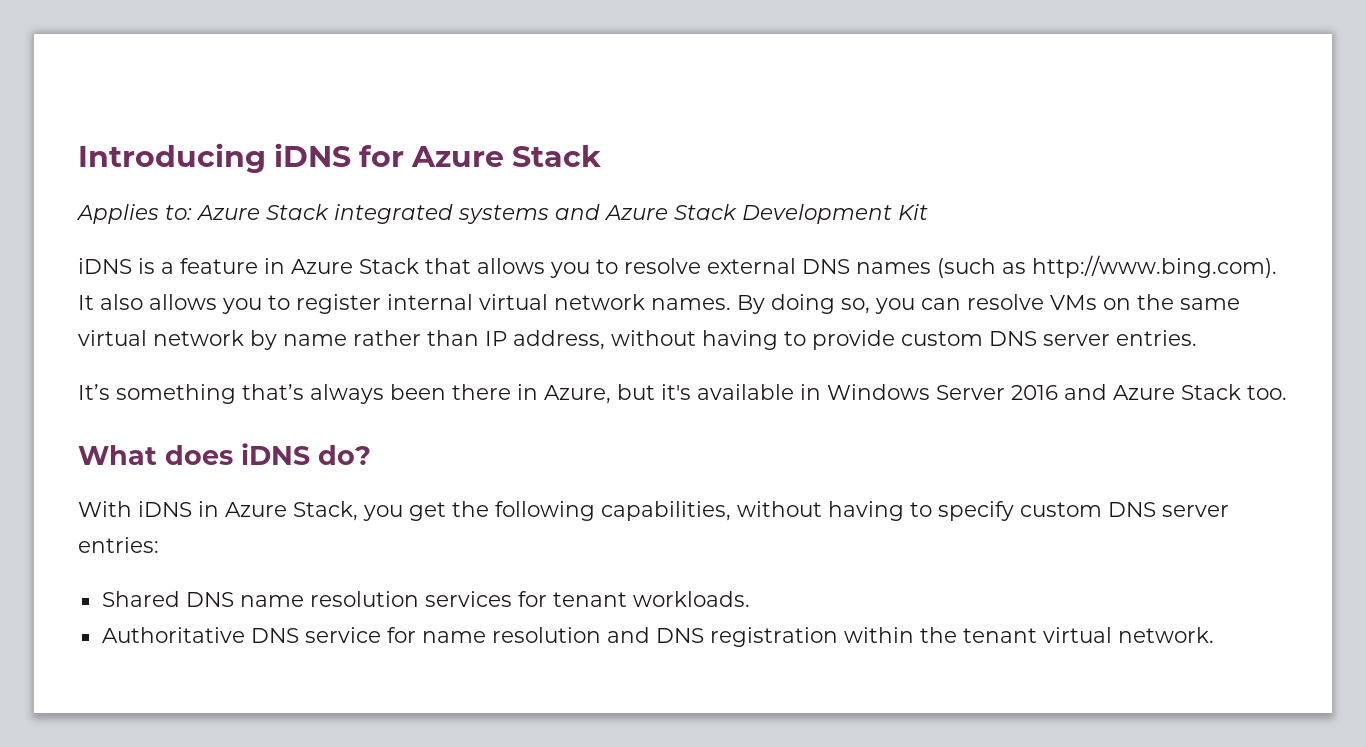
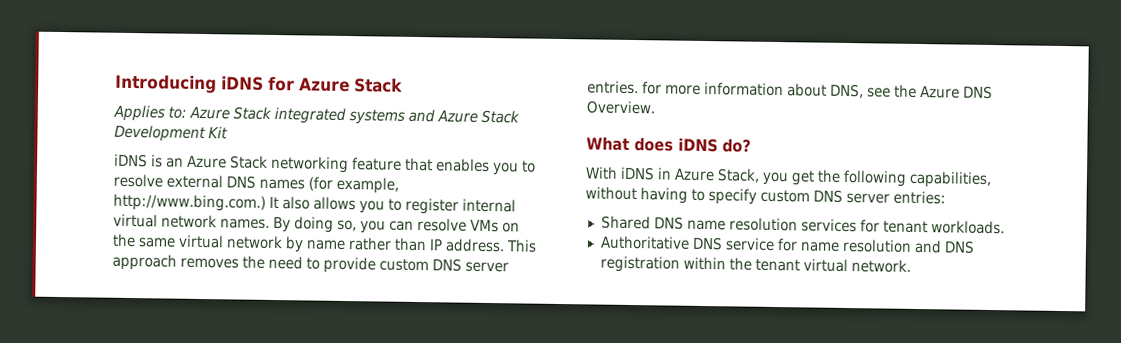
[161,258,545,274] a feature in Azure Stack that allows -> [166,155,490,174] an Azure Stack networking feature that enables
[937,255,1277,278] (such as http://www.bing.com). -> [308,176,399,194] [113,193,266,212] (for example, http://www.bing.com.)
[513,330,778,350] address, without having -> [445,238,537,253] [112,253,303,271] address. This approach removes the need
[78,384,1287,404] // It’s something that’s always been there in Azure, but it's available in Windows Server 2016 and Azure Stack too. -> [642,81,993,100] [586,100,655,115] for more information about DNS, see the Azure DNS Overview.

